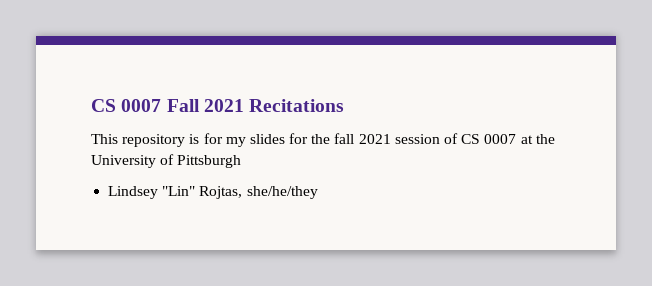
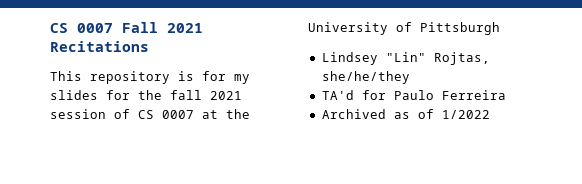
(318, 192) none -> [321,90,506,100] [321,109,490,119] // TA'd for Paulo Ferreira // Archived as of 1/2022

